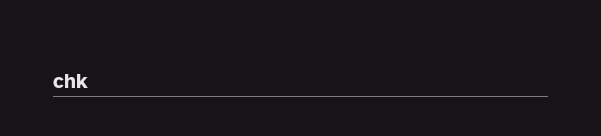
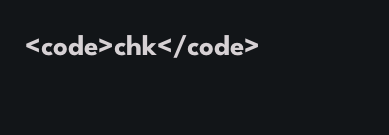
[53,74,88,88] chk -> [25,35,260,58] <code>chk</code>

